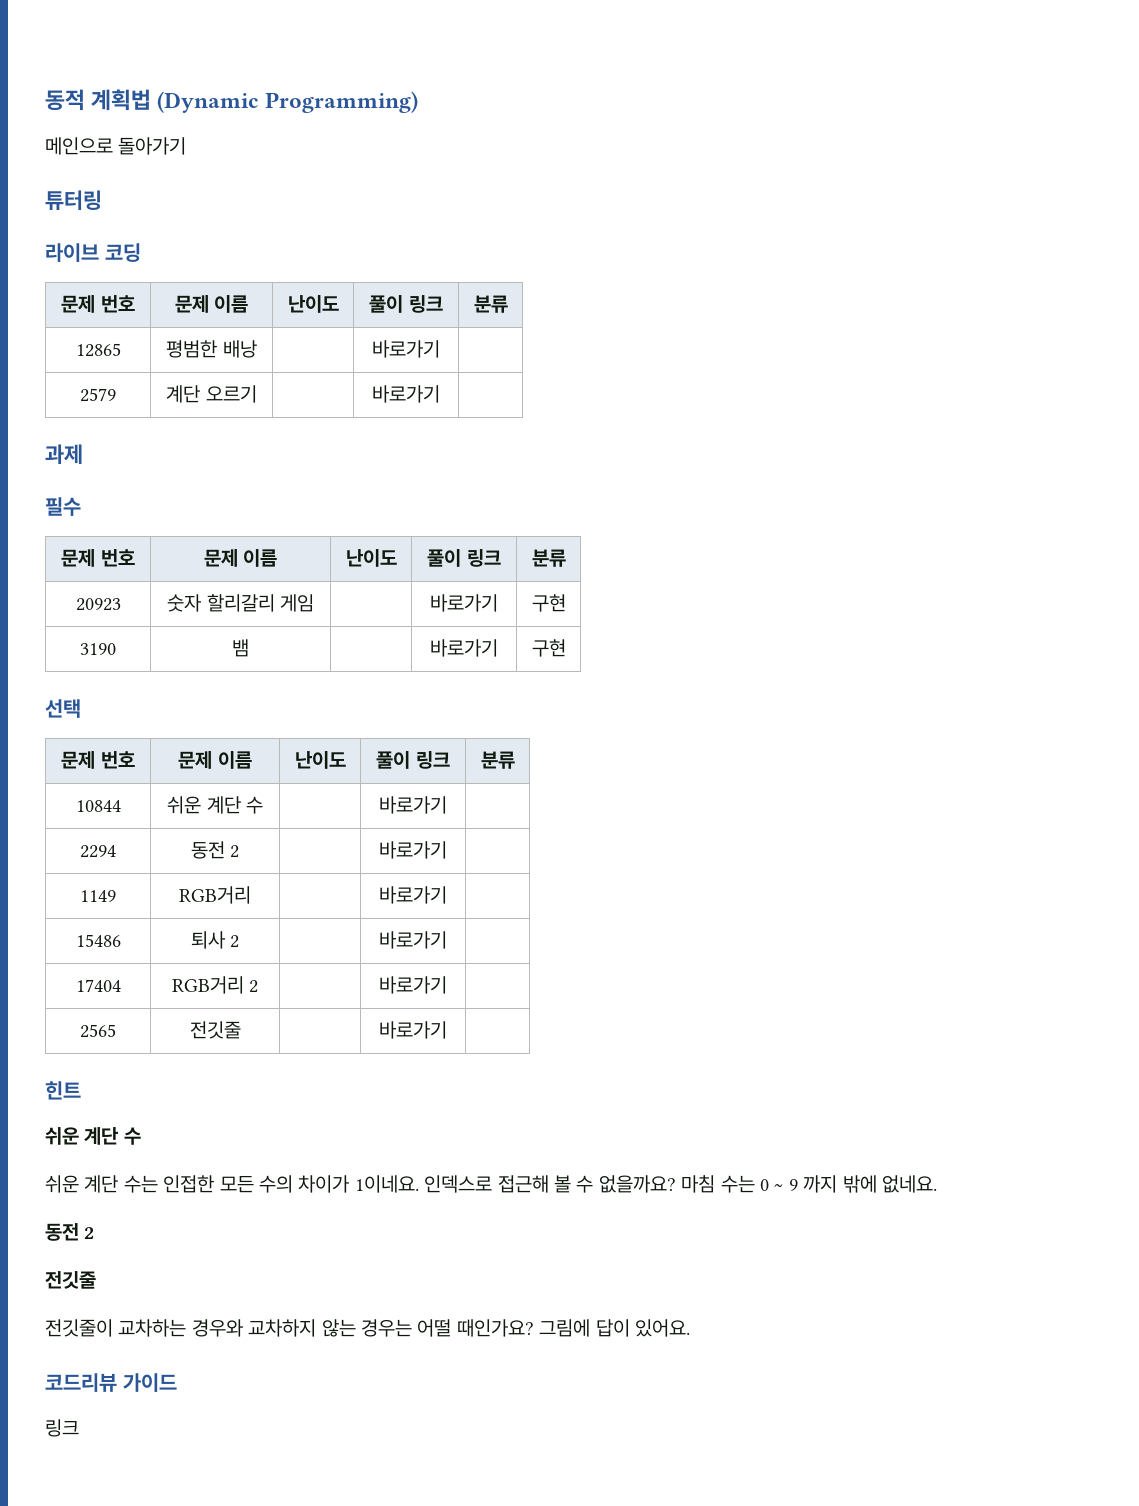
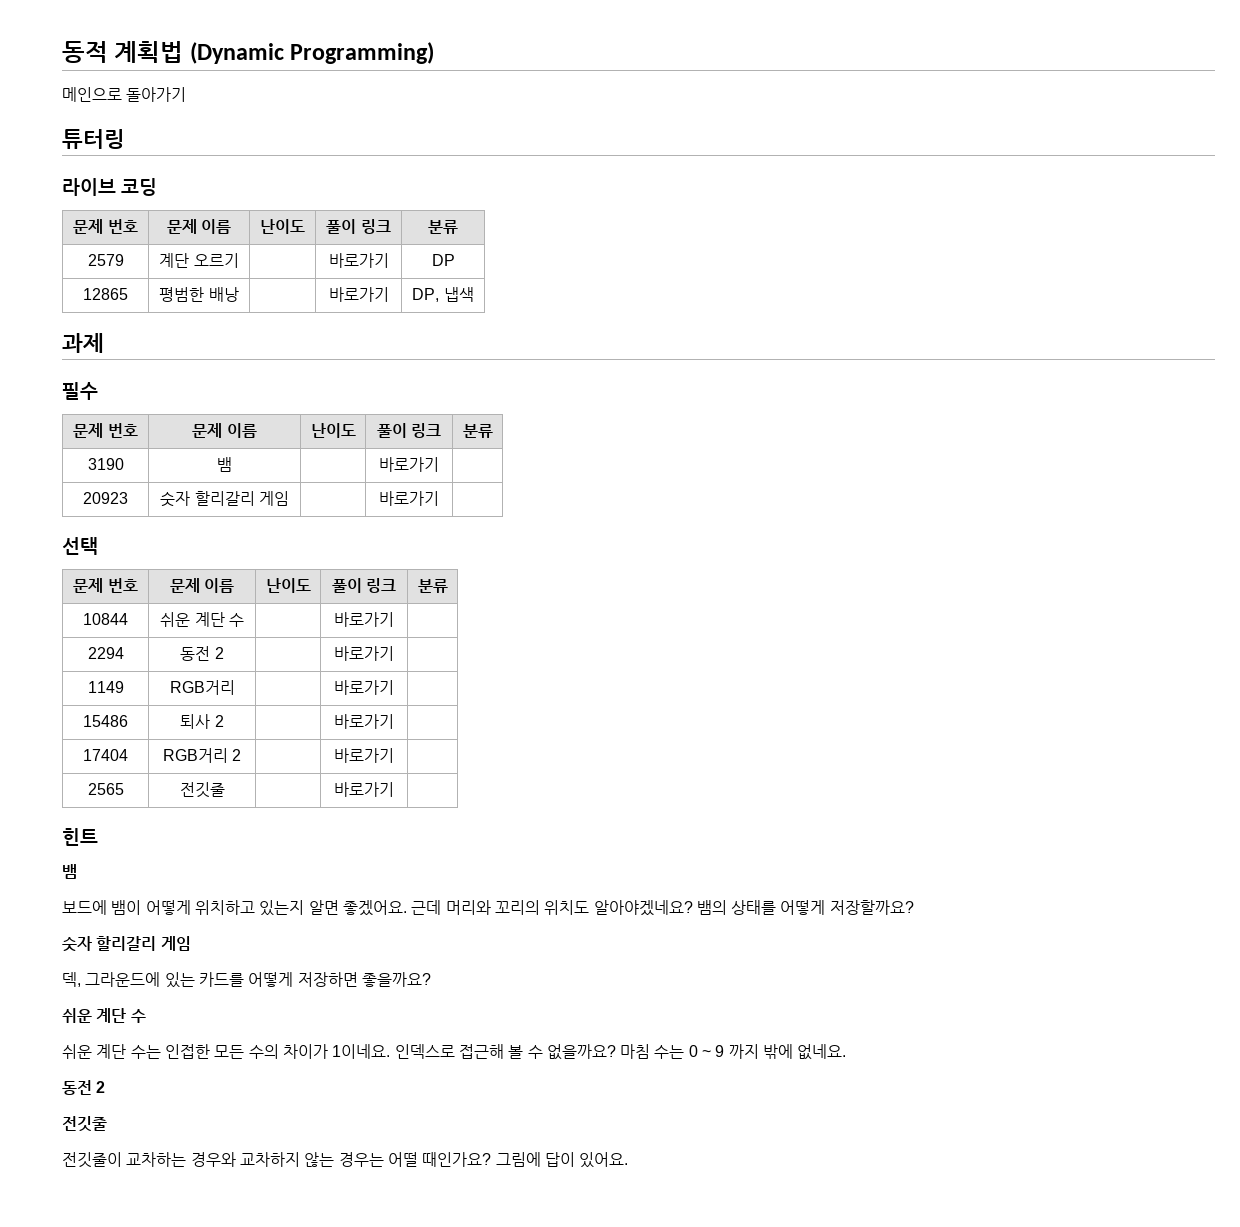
(508, 304) none -> [87,254,124,266] [159,253,239,268] [328,253,389,268] [431,254,455,266] // 2579 | 계단 오르기 | | 바로가기 | DP
[80,388,116,402] [166,385,257,403] [372,385,440,403] // 2579 | 계단 오르기 | | 바로가기 | -> [412,287,474,302] DP, 냅색
(566, 558) none -> [87,458,124,470] [217,457,232,472] [379,457,439,472] // 3190 | 뱀 | | 바로가기 |
[531,594,566,612] [80,643,116,655] [232,639,249,657] [430,639,498,657] [531,639,566,657] 구현 // 3190 | 뱀 | | 바로가기 | 구현 -> (439, 498) none
(81, 1090) none -> [62,864,77,879] [62,900,914,916] [62,936,191,952] [62,972,431,988] // 뱀 // 보드에 뱀이 어떻게 위치하고 있는지 알면 좋겠어요. 근데 머리와 꼬리의 위치도 알아야겠네요? 뱀의 상태를 어떻게 저장할까요? // 숫자 할리갈리 게임 // 덱, 그라운드에 있는 카드를 어떻게 저장하면 좋을까요?
[45,1373,177,1392] [45,1419,79,1437] // 코드리뷰 가이드 // 링크 -> (629, 1160) none

